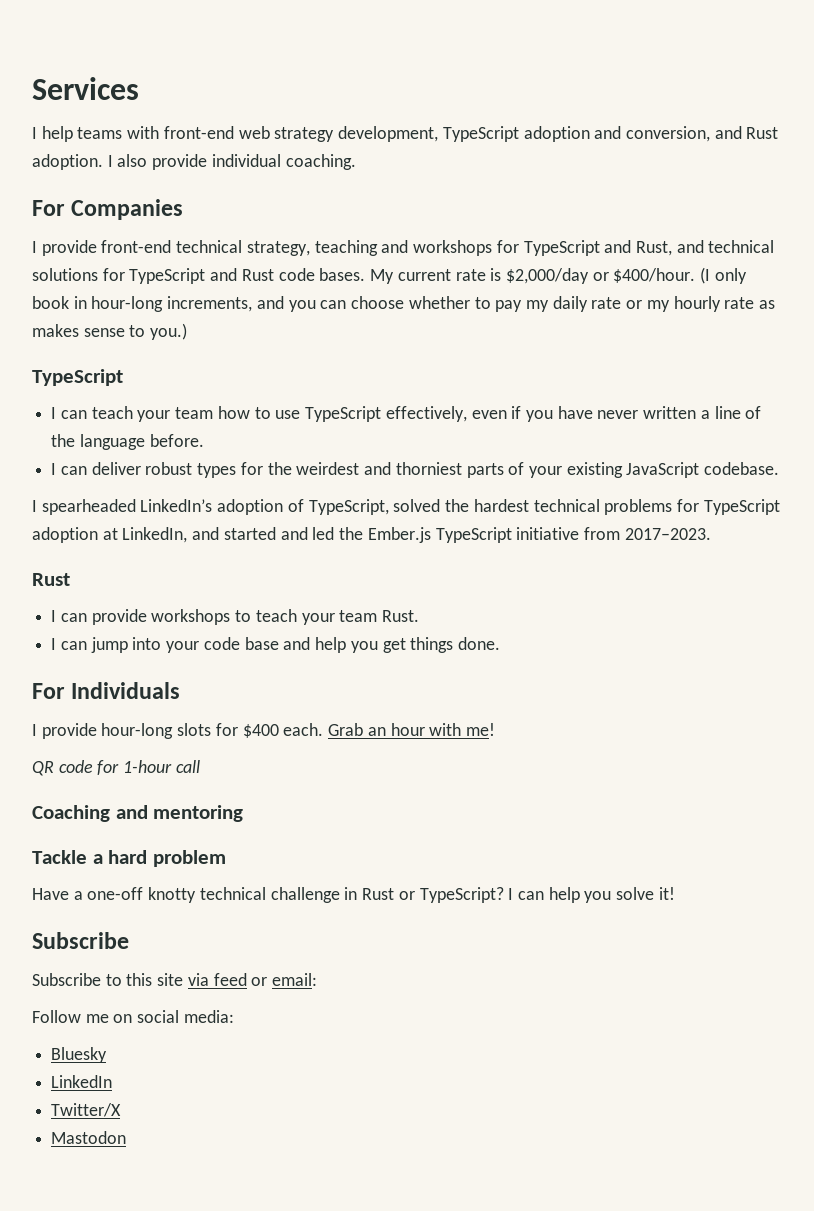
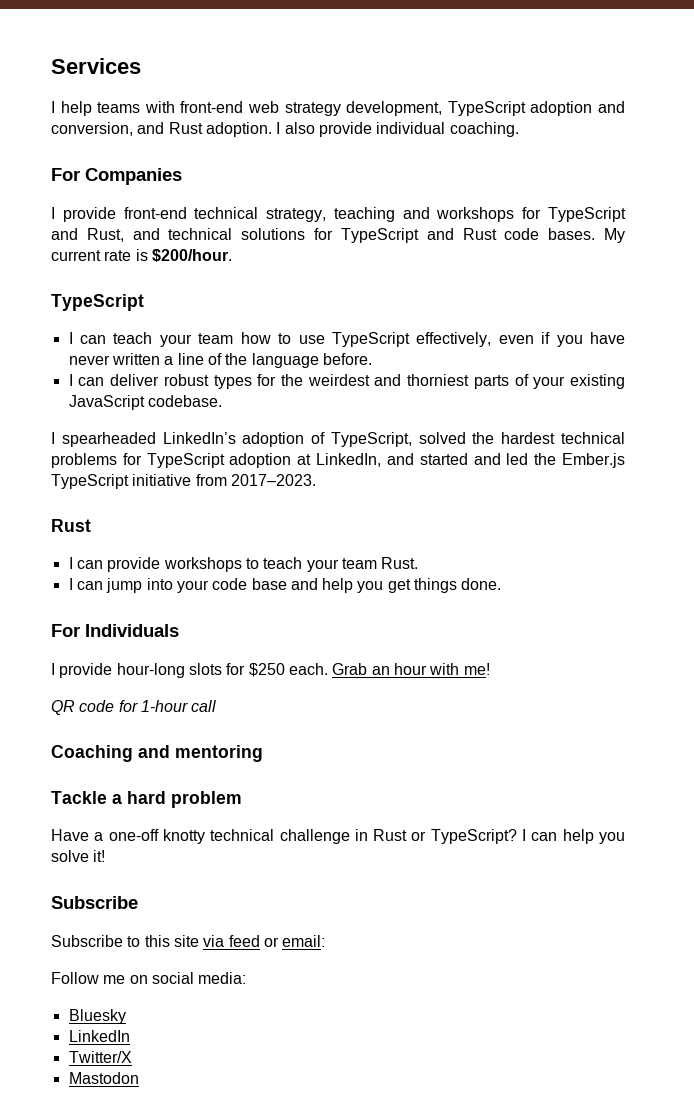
[505,267,747,284] [32,296,776,312] [32,323,188,340] $2,000/day or $400/hour. (I only book in hour-long increments, and you can choose whether to pay my daily rate or my hourly rate as makes sense to you.) -> [151,249,232,262] $200/hour.
[242,724,279,738] $400 -> [248,663,285,677] $250

